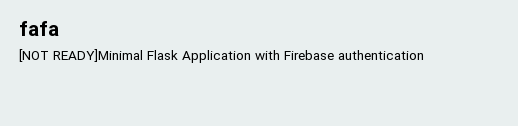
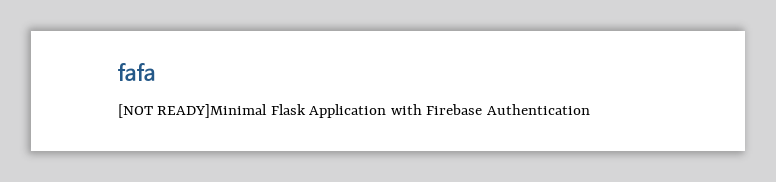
[338,50,424,60] authentication -> [486,104,590,115] Authentication

